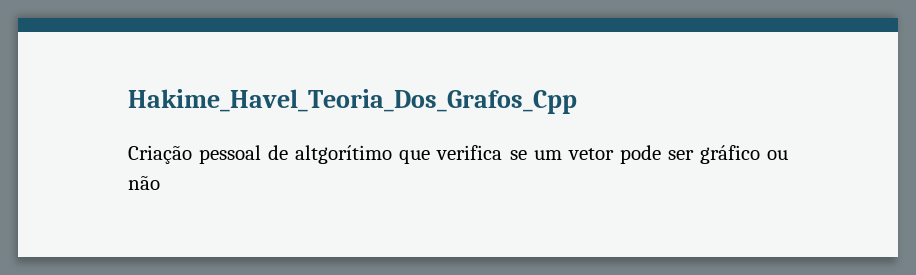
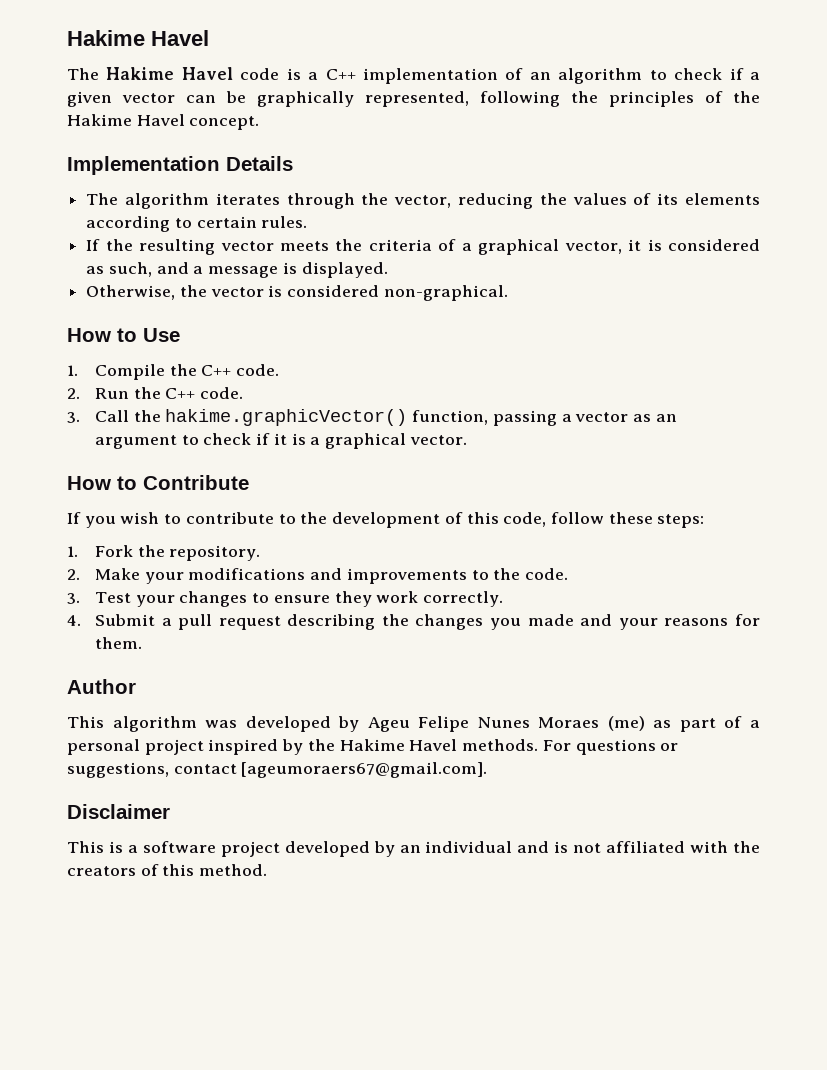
[128,89,577,114] [128,145,788,164] [128,175,160,190] Hakime_Havel_Teoria_Dos_Grafos_Cpp // Criação pessoal de altgorítimo que verifica se um vetor pode ser gráfico ou não -> [67,30,209,46] [67,67,761,84] [67,91,760,107] [67,114,260,130] [67,156,293,175] [86,193,760,209] [86,216,308,232] [86,239,761,255] [86,262,388,278] [86,285,508,301] [67,328,180,342] [67,364,280,380] [67,387,244,399] [67,409,677,426] [94,433,467,449] [67,475,249,490] [67,512,705,528] [67,545,261,561] [67,568,569,584] [67,591,504,607] [67,614,760,630] [94,637,142,649] [67,679,136,694] [67,716,761,732] [67,739,679,755] [67,762,488,778] [67,804,170,819] [67,841,761,857] [67,864,268,876] Hakime Havel // The Hakime Havel code is a C++ implementation of an algorithm to check if a given vector can be graphically represented, following the principles of the Hakime Havel concept. // Implementation Details // The algorithm iterates through the vector, reducing the values of its elements according to certain rules. // If the resulting vector meets the criteria of a graphical vector, it is considered as such, and a message is displayed. // Otherwise, the vector is considered non-graphical. // How to Use // 1. Compile the C++ code. // 2. Run the C++ code. // 3. Call the hakime.graphicVector() function, passing a vector as an argument to check if it is a graphical vector. // How to Contribute // If you wish to contribute to the development of this code, follow these steps: // 1. Fork the repository. // 2. Make your modifications and improvements to the code. // 3. Test your changes to ensure they work correctly. // 4. Submit a pull request describing the changes you made and your reasons for them. // Author // This algorithm was developed by Ageu Felipe Nunes Moraes (me) as part of a personal project inspired by the Hakime Havel methods. For questions or suggestions, contact [ageumoraers67@gmail.com]. // Disclaimer // This is a software project developed by an individual and is not affiliated with the creators of this method.

